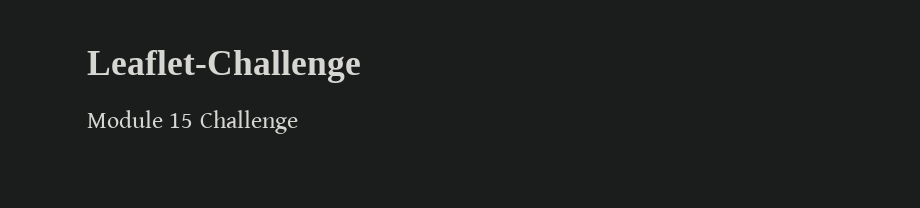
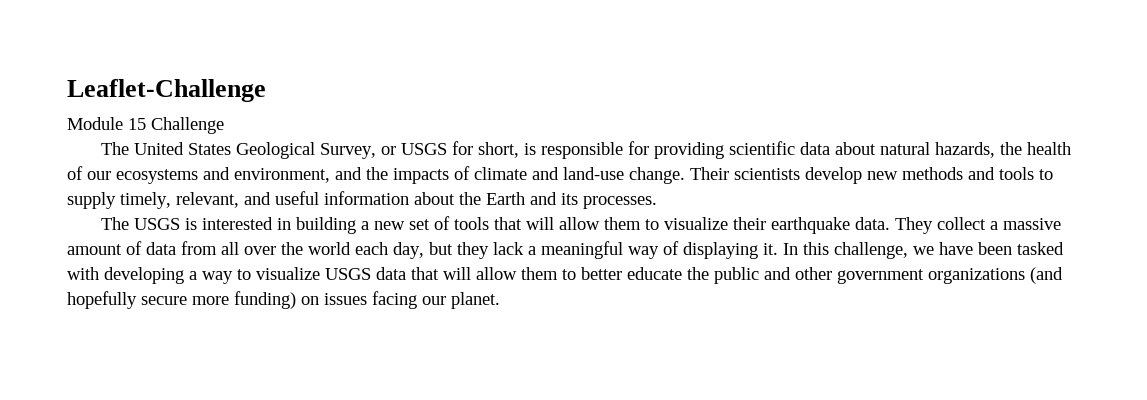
(298, 122) none -> [100,141,1071,159] [67,166,1053,184] [67,191,657,209] [100,216,1061,234] [67,241,1064,259] [67,267,1063,284] [67,291,500,309] // The United States Geological Survey, or USGS for short, is responsible for providing scientific data about natural hazards, the health of our ecosystems and environment, and the impacts of climate and land-use change. Their scientists develop new methods and tools to supply timely, relevant, and useful information about the Earth and its processes. // The USGS is interested in building a new set of tools that will allow them to visualize their earthquake data. They collect a massive amount of data from all over the world each day, but they lack a meaningful way of displaying it. In this challenge, we have been tasked with developing a way to visualize USGS data that will allow them to better educate the public and other government organizations (and hopefully secure more funding) on issues facing our planet.

